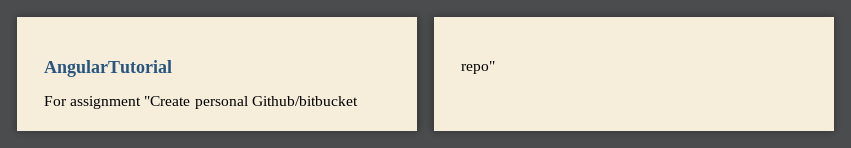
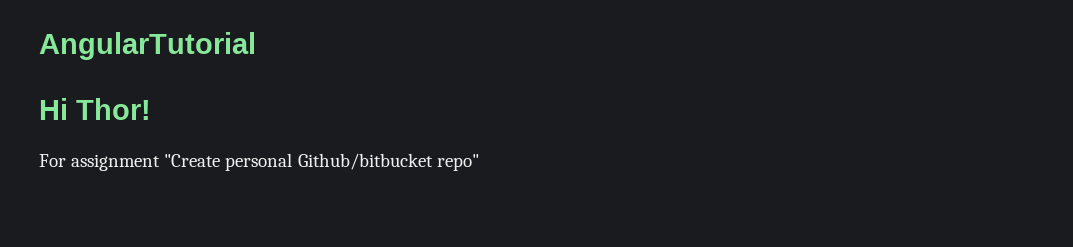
(172, 68) none -> [39,98,151,120] // Hi Thor!

